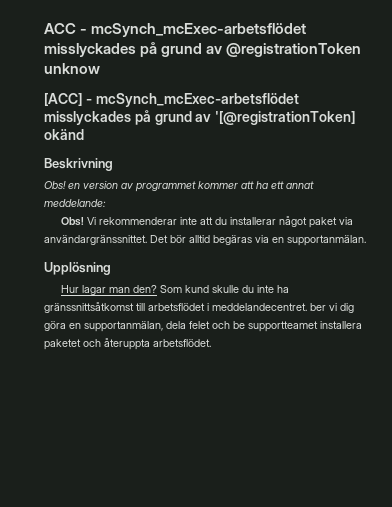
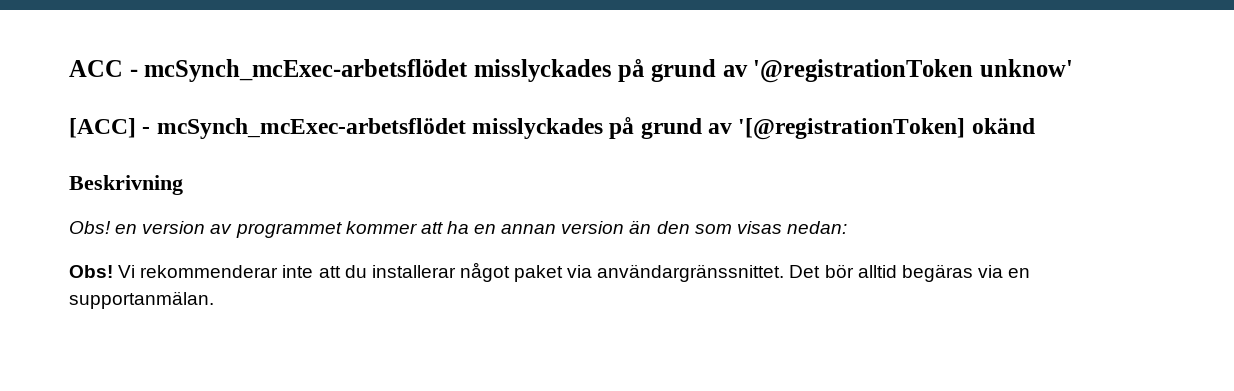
[226,43,362,57] [44,63,100,74] @registrationToken unknow -> [753,59,1073,83] '@registrationToken unknow'
[271,181,314,189] [44,199,106,207] ett annat meddelande: -> [474,220,847,234] en annan version än den som visas nedan:
[44,262,111,275] [61,285,290,295] [44,302,354,313] [44,321,362,332] [44,338,211,350] // Upplösning // Hur lagar man den? Som kund skulle du inte ha gränssnittsåtkomst till arbetsflödet i meddelandecentret. ber vi dig göra en supportanmälan, dela felet och be supportteamet installera paketet och återuppta arbetsflödet. -> (214, 300) none

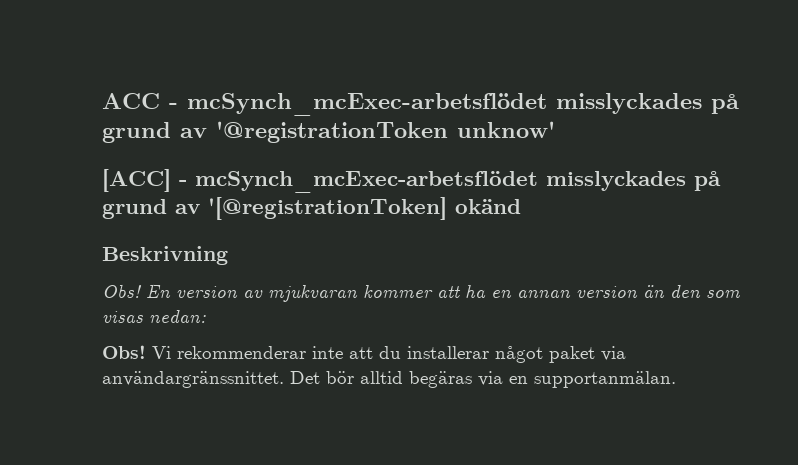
[115,224,138,234] en -> [146,284,171,298] En
[235,222,342,238] programmet -> [268,285,358,302] mjukvaran

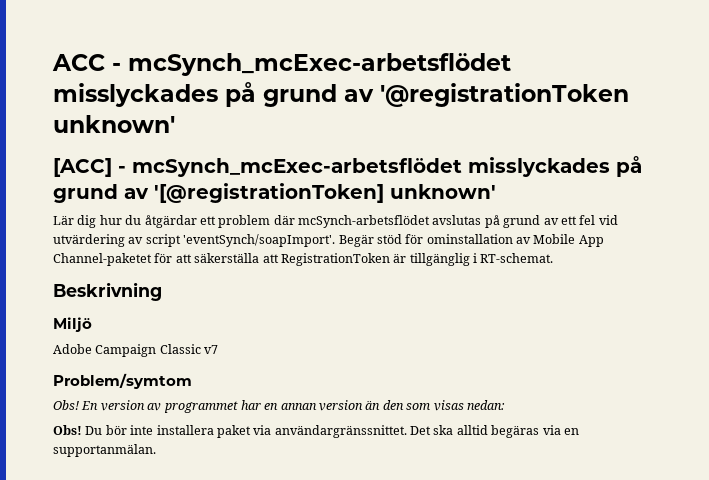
[457,121,555,138] unknow' -> [53,115,175,133] unknown'
[455,199,521,214] [102,246,228,265] okänd // Beskrivning -> [390,184,496,199] [53,215,618,228] [53,234,604,247] [53,253,554,266] [53,282,162,301] [53,317,92,332] [53,344,219,357] [53,373,192,389] unknown' // Lär dig hur du åtgärdar ett problem där mcSynch-arbetsflödet avslutas på grund av ett fel vid utvärdering av script 'eventSynch/soapImport'. Begär stöd för ominstallation av Mobile App Channel-paketet för att säkerställa att RegistrationToken är tillgänglig i RT-schemat. // Beskrivning // Miljö // Adobe Campaign Classic v7 // Problem/symtom
[268,285,486,302] mjukvaran kommer att ha -> [163,400,261,413] programmet har
[152,346,543,363] Vi rekommenderar inte att du installerar något -> [85,425,214,435] Du bör inte installera
[326,371,354,384] bör -> [433,425,454,435] ska

